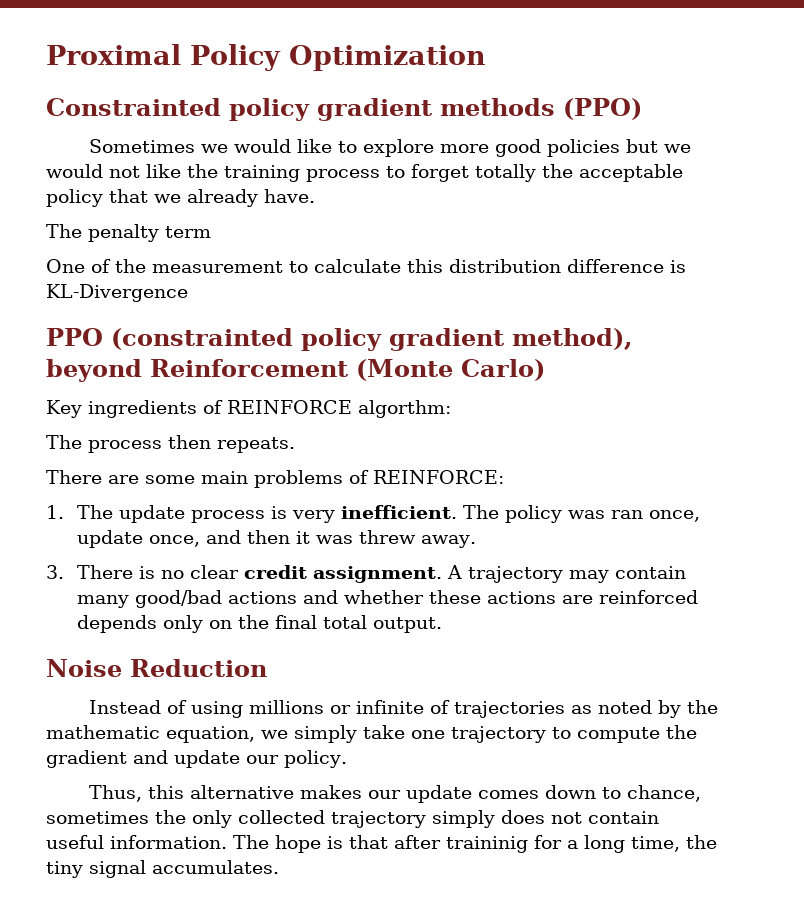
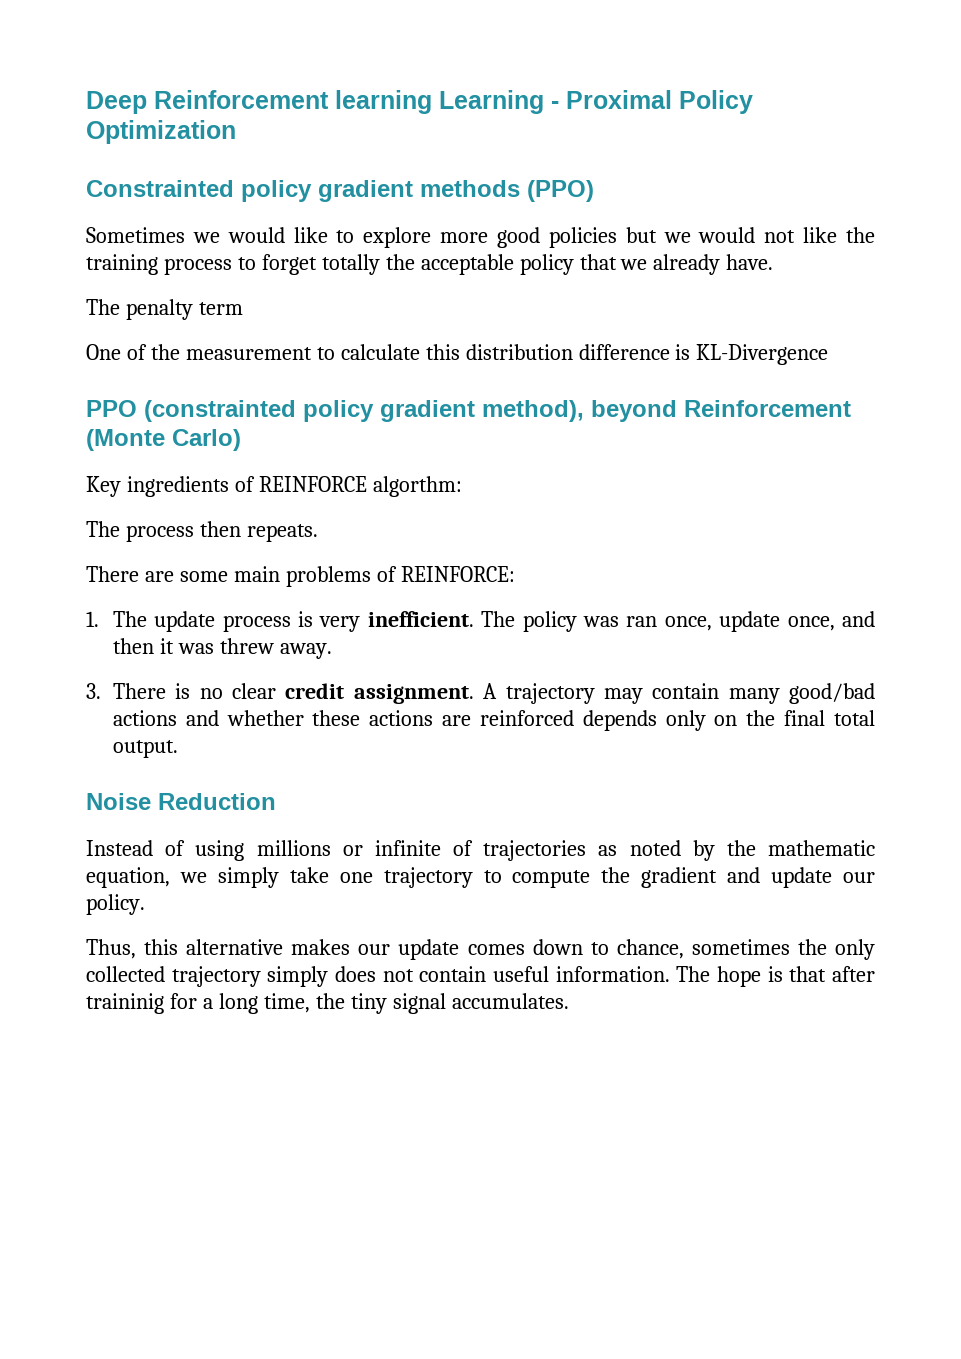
(46, 54) none -> [86,90,559,114] Deep Reinforcement learning Learning -

